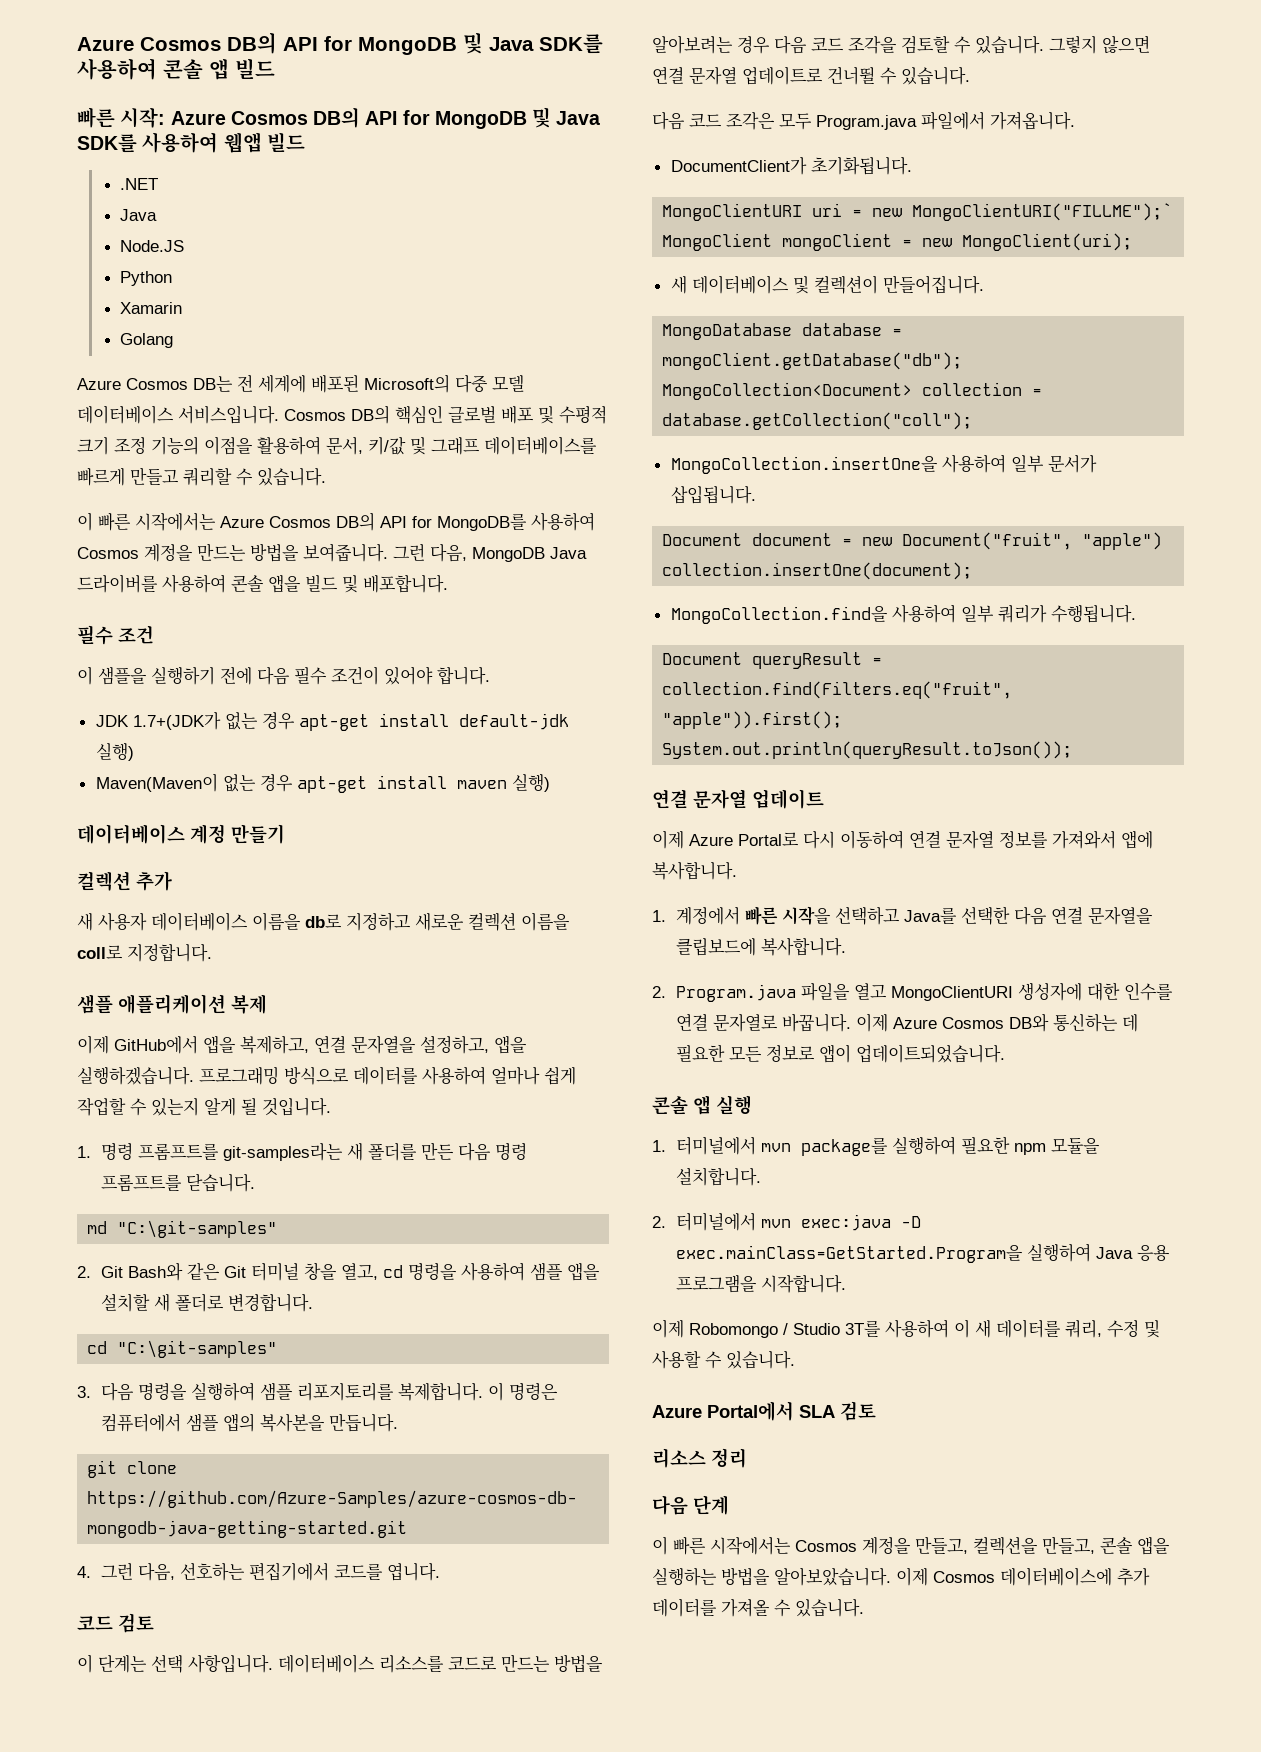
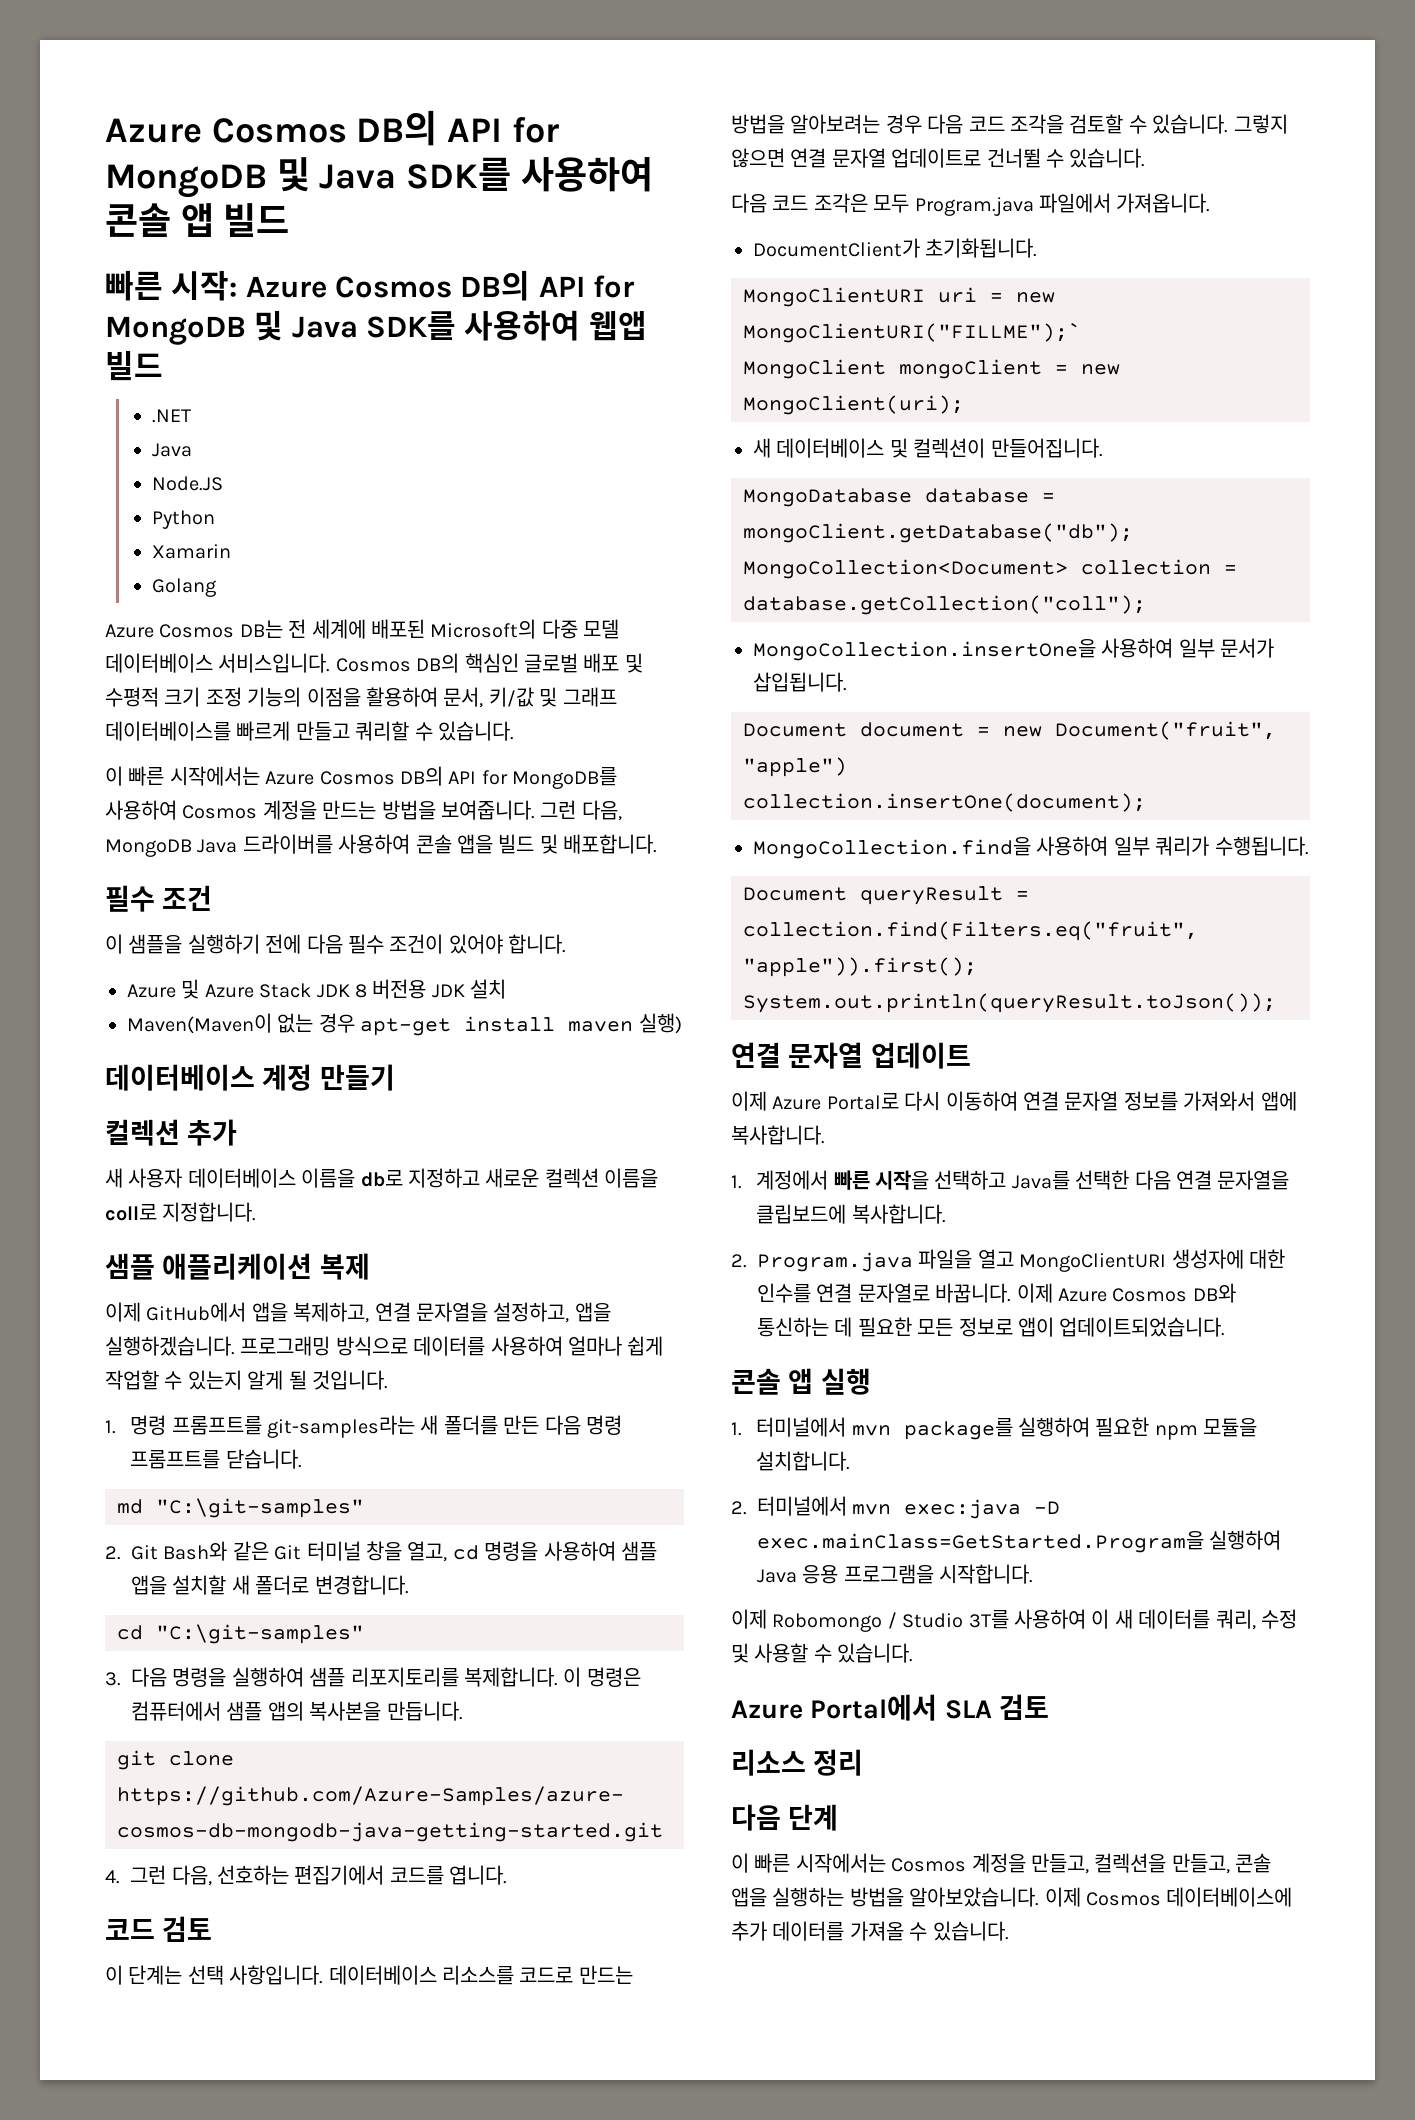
[95,712,569,731] [95,743,134,761] JDK 1.7+(JDK가 없는 경우 apt-get install default-jdk 실행) -> [127,979,507,999] Azure 및 Azure Stack JDK 8 버전용 JDK 설치

